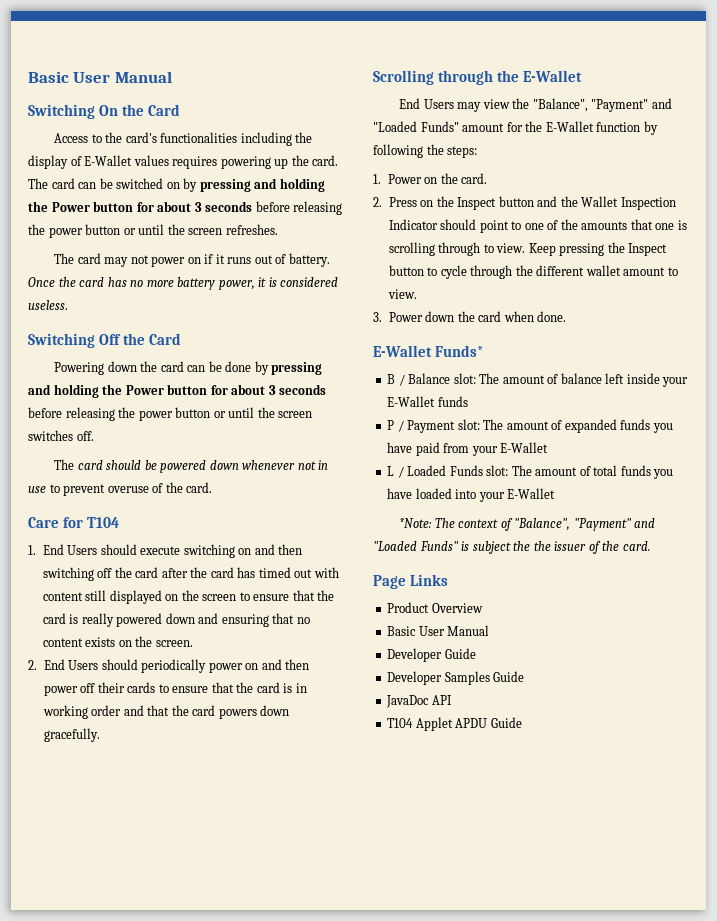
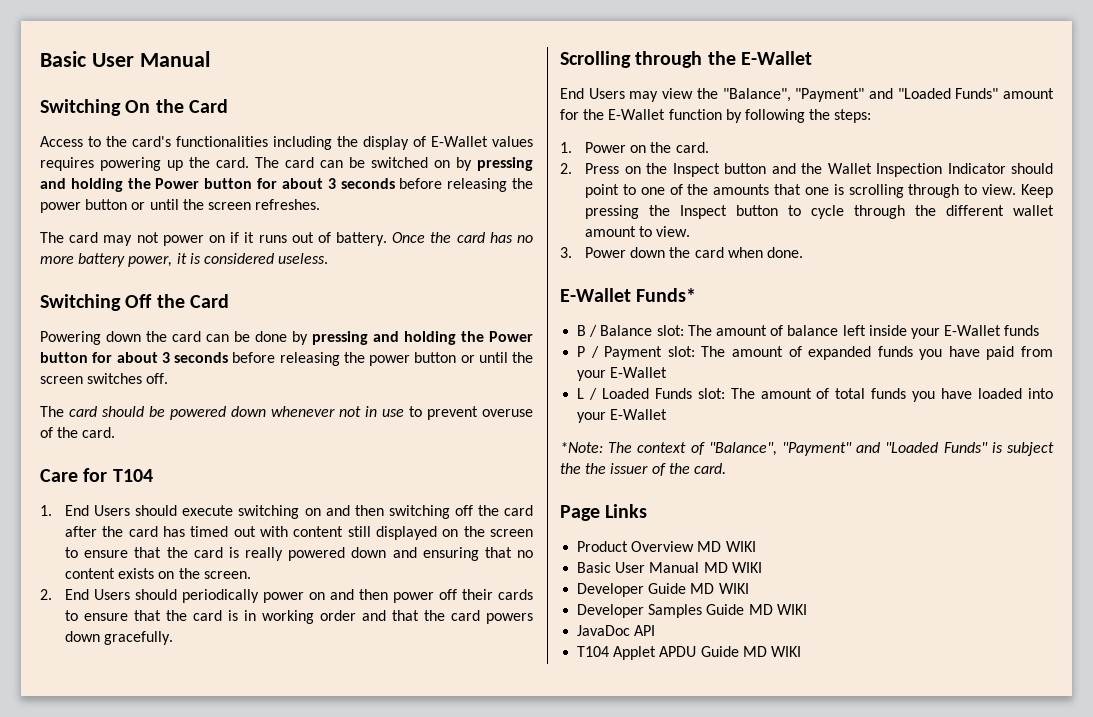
[387,625,490,636] // Basic User Manual -> [697,541,756,552] [577,562,762,573] MD WIKI // Basic User Manual MD WIKI
(476, 653) none -> [690,583,749,594] MD WIKI
(525, 676) none -> [748,604,807,615] MD WIKI
(522, 722) none -> [742,646,801,657] MD WIKI

